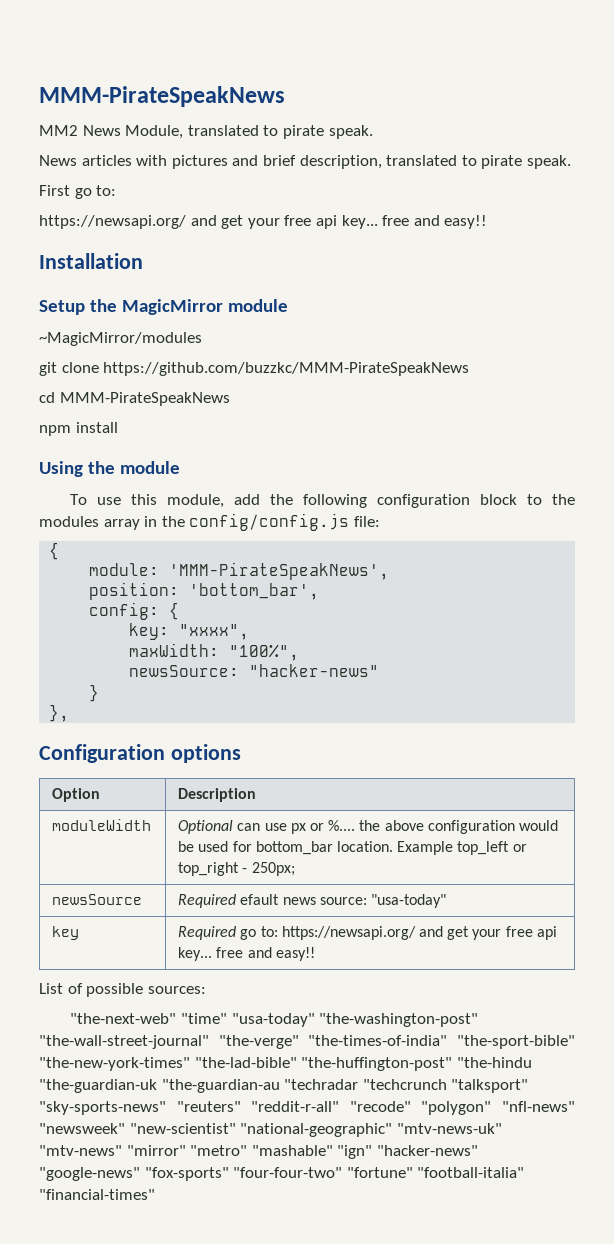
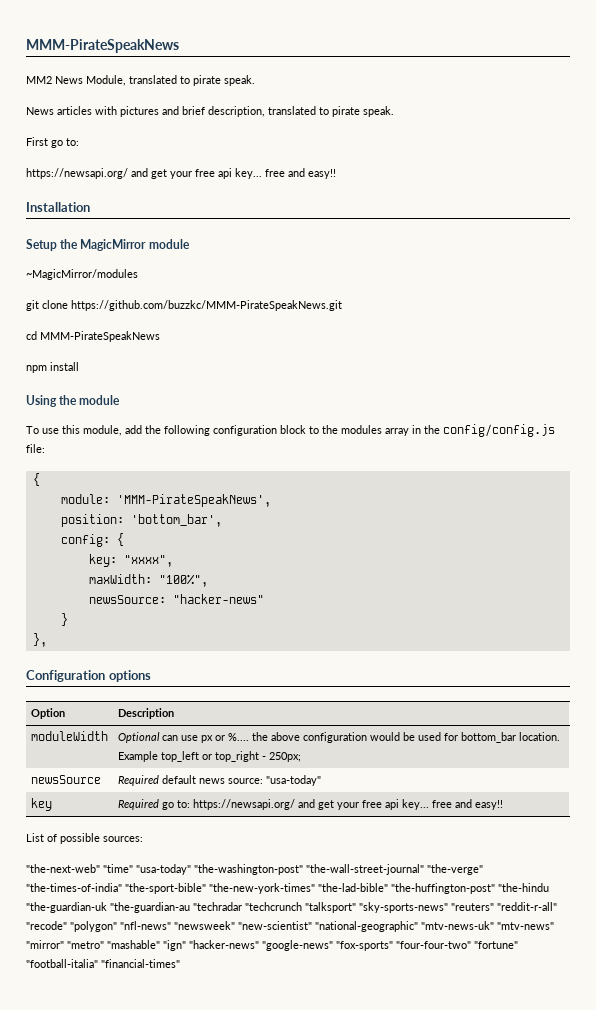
[103,362,470,376] https://github.com/buzzkc/MMM-PirateSpeakNews -> [71,300,342,311] https://github.com/buzzkc/MMM-PirateSpeakNews.git
[240,894,280,905] efault -> [161,775,196,784] default

